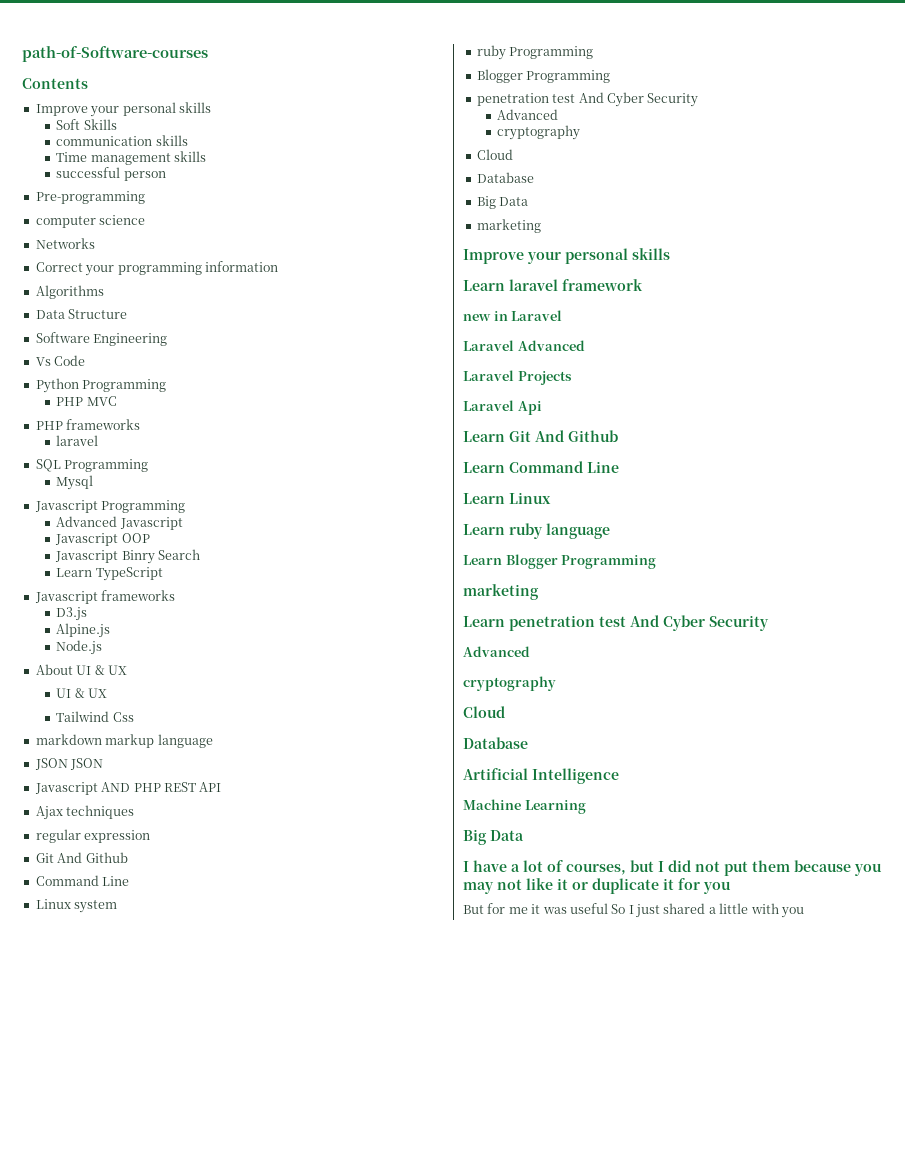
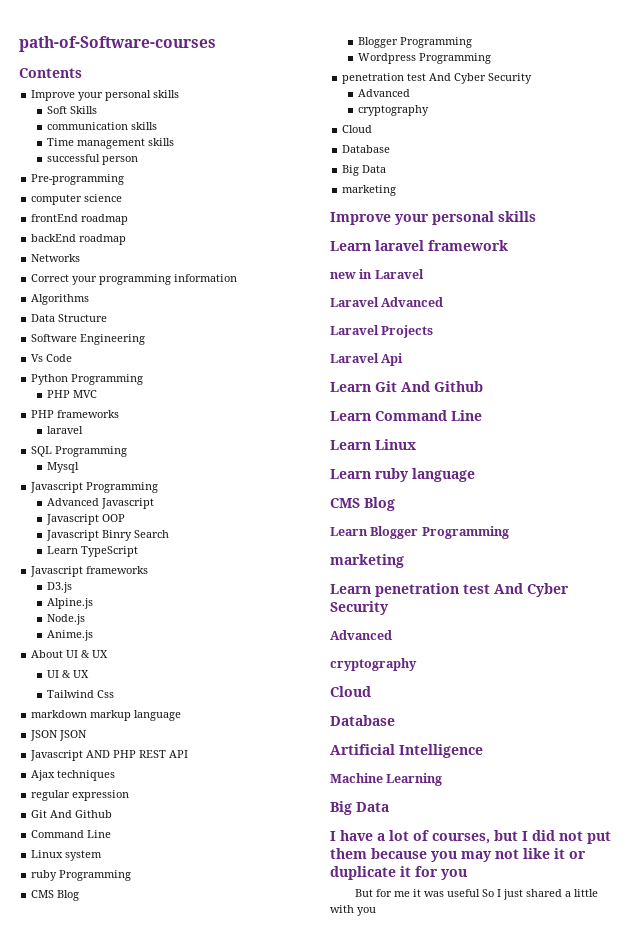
(146, 220) none -> [31,214,129,225] [31,234,127,245] // frontEnd roadmap // backEnd roadmap
(103, 647) none -> [46,630,93,641] // Anime.js
[476,69,611,83] // Blogger Programming -> [31,890,80,901] [357,37,472,48] [357,53,491,64] // CMS Blog // Blogger Programming // Wordpress Programming
(610, 531) none -> [330,497,395,511] // CMS Blog

